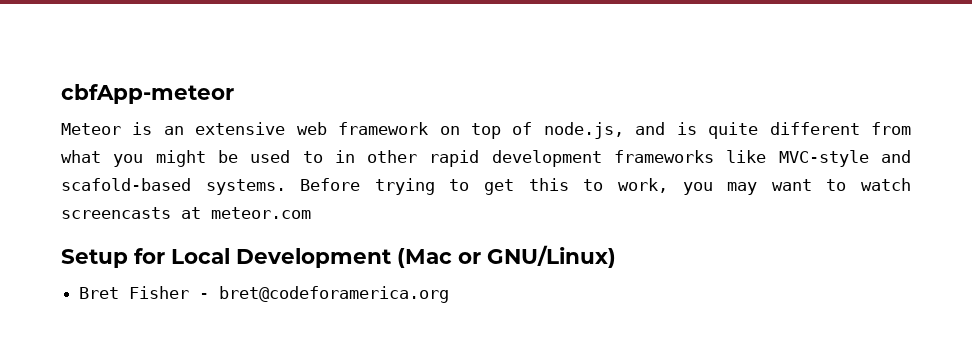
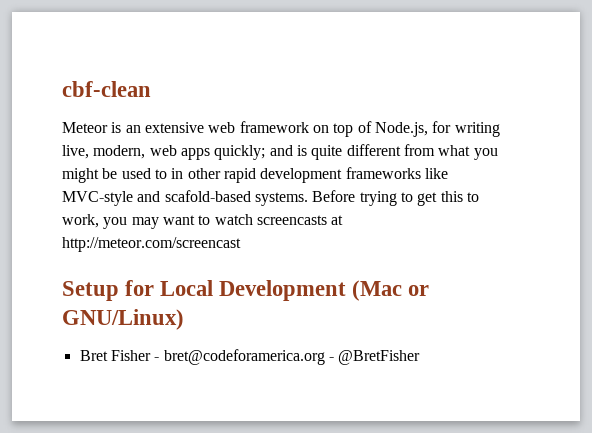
[61,84,234,104] cbfApp-meteor -> [62,81,151,97] cbf-clean
[543,122,624,139] node.js, -> [374,121,500,137] [62,145,266,160] Node.js, for writing live, modern, web apps quickly;
[211,207,311,219] meteor.com -> [62,237,241,252] http://meteor.com/screencast
(450, 294) none -> [328,350,421,365] - @BretFisher

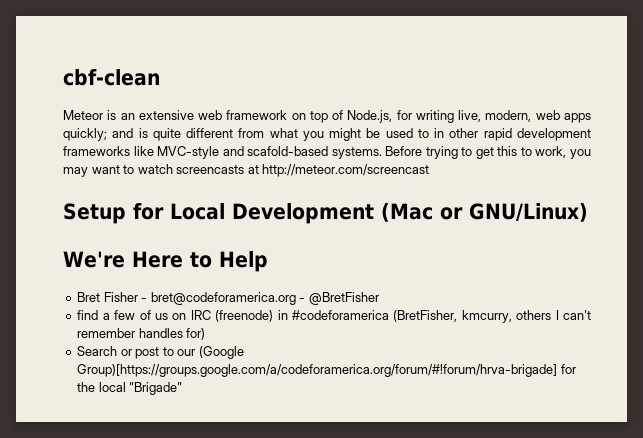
(184, 319) none -> [63,251,268,272] // We're Here to Help
(421, 357) none -> [77,310,591,323] [77,328,206,340] [77,346,244,359] [77,364,576,377] [77,382,183,395] // find a few of us on IRC (freenode) in #codeforamerica (BretFisher, kmcurry, others I can't remember handles for) // Search or post to our (Google Group)[https://groups.google.com/a/codeforamerica.org/forum/#!forum/hrva-brigade] for the local "Brigade"

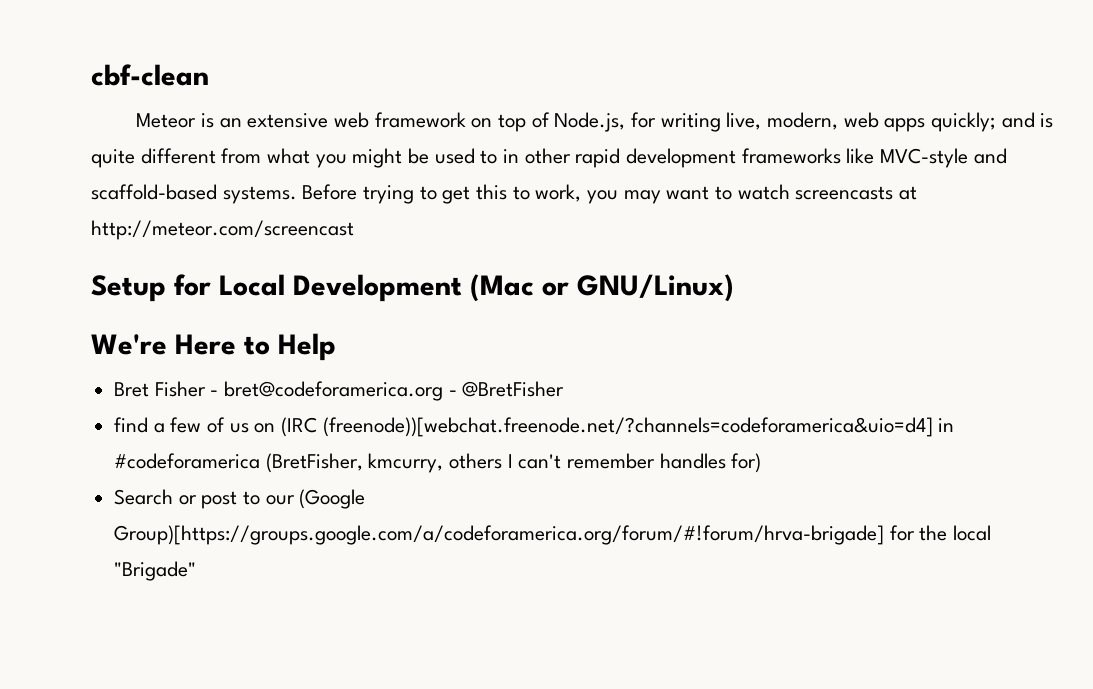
[247,146,329,156] scafold-based -> [91,184,217,200] scaffold-based
[190,310,274,322] IRC (freenode) -> [281,417,933,437] (IRC (freenode))[webchat.freenode.net/?channels=codeforamerica&uio=d4]

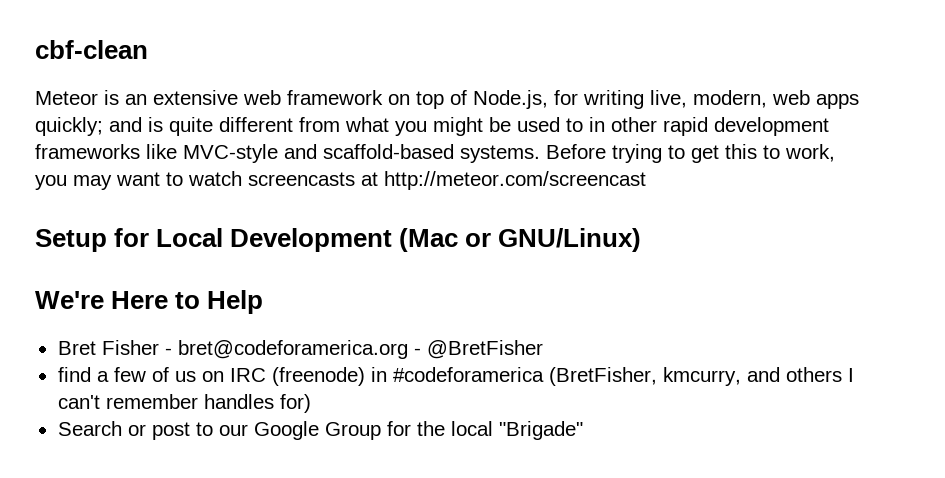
[281,417,933,437] (IRC (freenode))[webchat.freenode.net/?channels=codeforamerica&uio=d4] -> [229,367,365,386] IRC (freenode)
(444, 463) none -> [746,367,780,382] and
[299,489,366,509] [114,525,885,545] (Google Group)[https://groups.google.com/a/codeforamerica.org/forum/#!forum/hrva-brigade] -> [253,421,381,440] Google Group

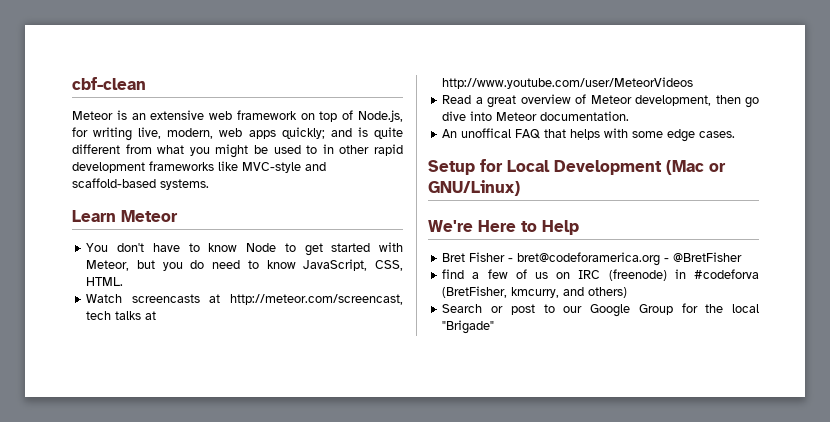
[546,144,835,163] [35,171,646,190] Before trying to get this to work, you may want to watch screencasts at http://meteor.com/screencast -> [72,210,178,222] [86,242,403,256] [86,259,403,271] [86,277,124,286] [86,294,403,305] [86,311,157,320] [442,77,694,89] [442,94,759,108] [442,111,630,121] [442,128,736,142] // Learn Meteor // You don't have to know Node to get started with Meteor, but you do need to know JavaScript, CSS, HTML. // Watch screencasts at http://meteor.com/screencast, tech talks at http://www.youtube.com/user/MeteorVideos // Read a great overview of Meteor development, then go dive into Meteor documentation. // An unoffical FAQ that helps with some edge cases.
[392,367,544,382] #codeforamerica -> [694,269,759,279] #codeforva
[785,367,854,382] [57,394,311,413] others I can't remember handles for) -> [588,287,628,298] others)

